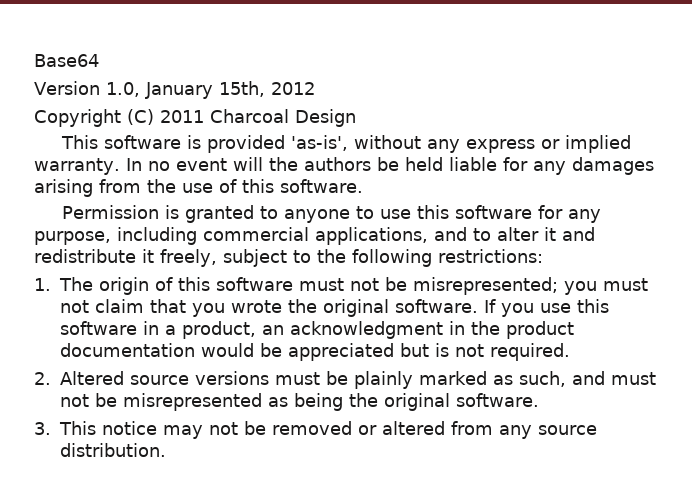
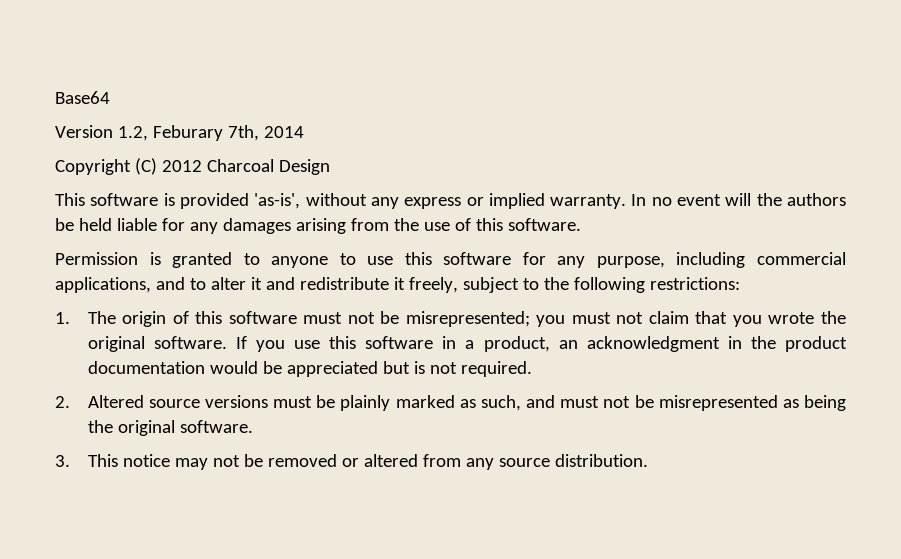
[105,81,315,99] 1.0, January 15th, 2012 -> [117,125,304,141] 1.2, Feburary 7th, 2014
[160,110,204,123] 2011 -> [161,160,202,172] 2012

